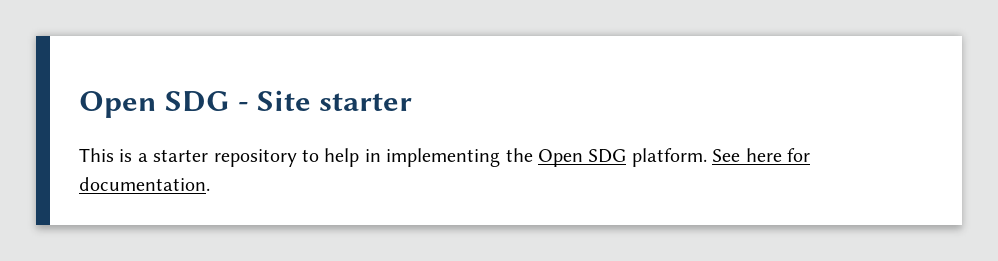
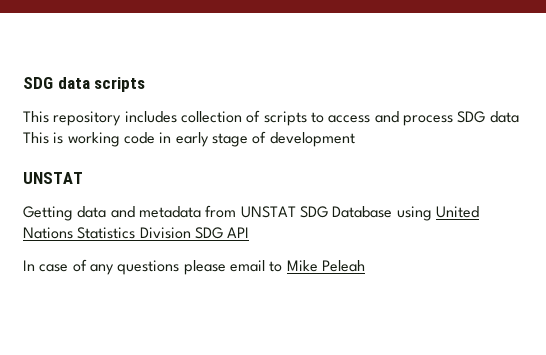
[79,90,413,118] [79,148,810,167] [79,177,210,191] Open SDG - Site starter // This is a starter repository to help in implementing the Open SDG platform. See here for documentation. -> [23,77,146,92] [23,110,519,126] [23,131,355,147] [23,172,83,184] [23,205,479,221] [23,227,250,239] [23,259,365,275] SDG data scripts // This repository includes collection of scripts to access and process SDG data This is working code in early stage of development // UNSTAT // Getting data and metadata from UNSTAT SDG Database using United Nations Statistics Division SDG API // In case of any questions please email to Mike Peleah

